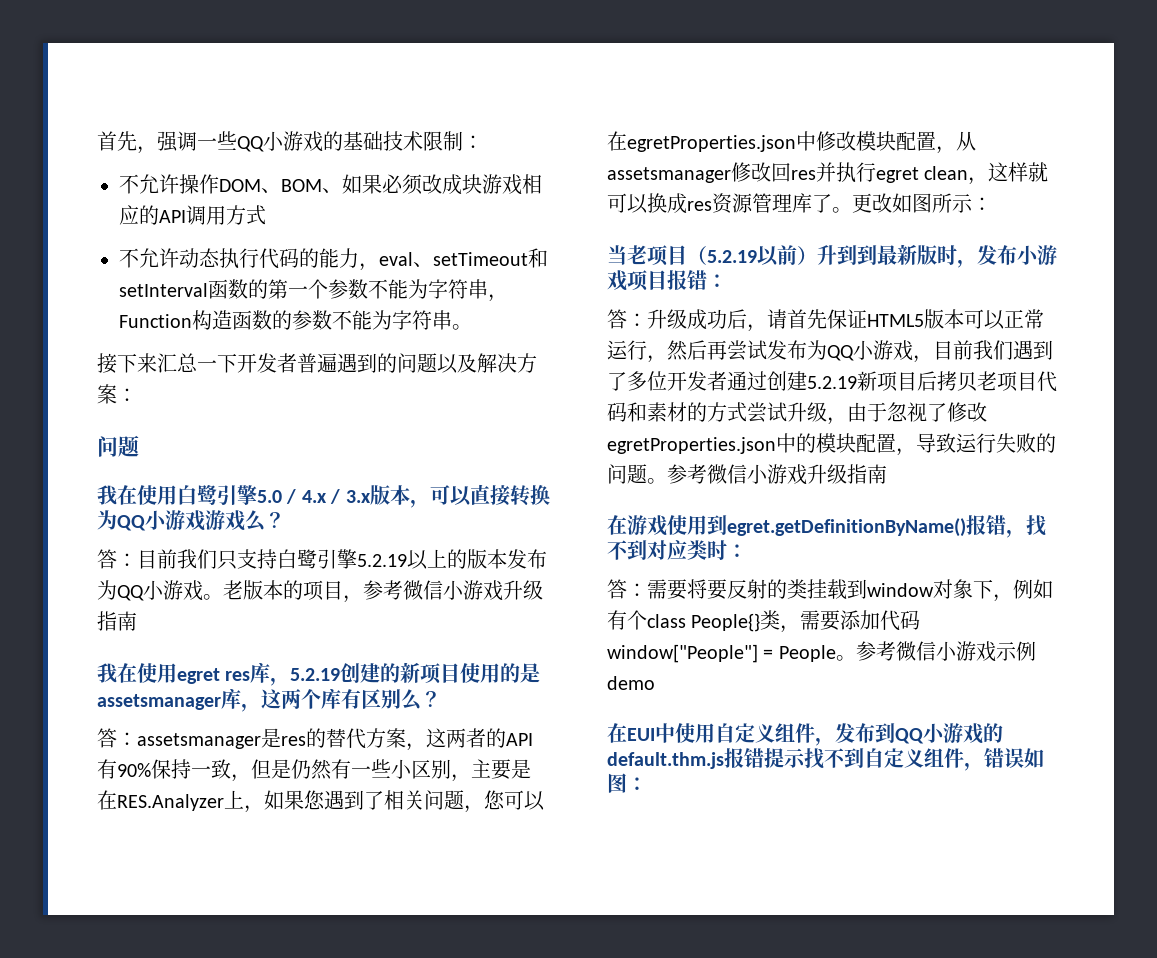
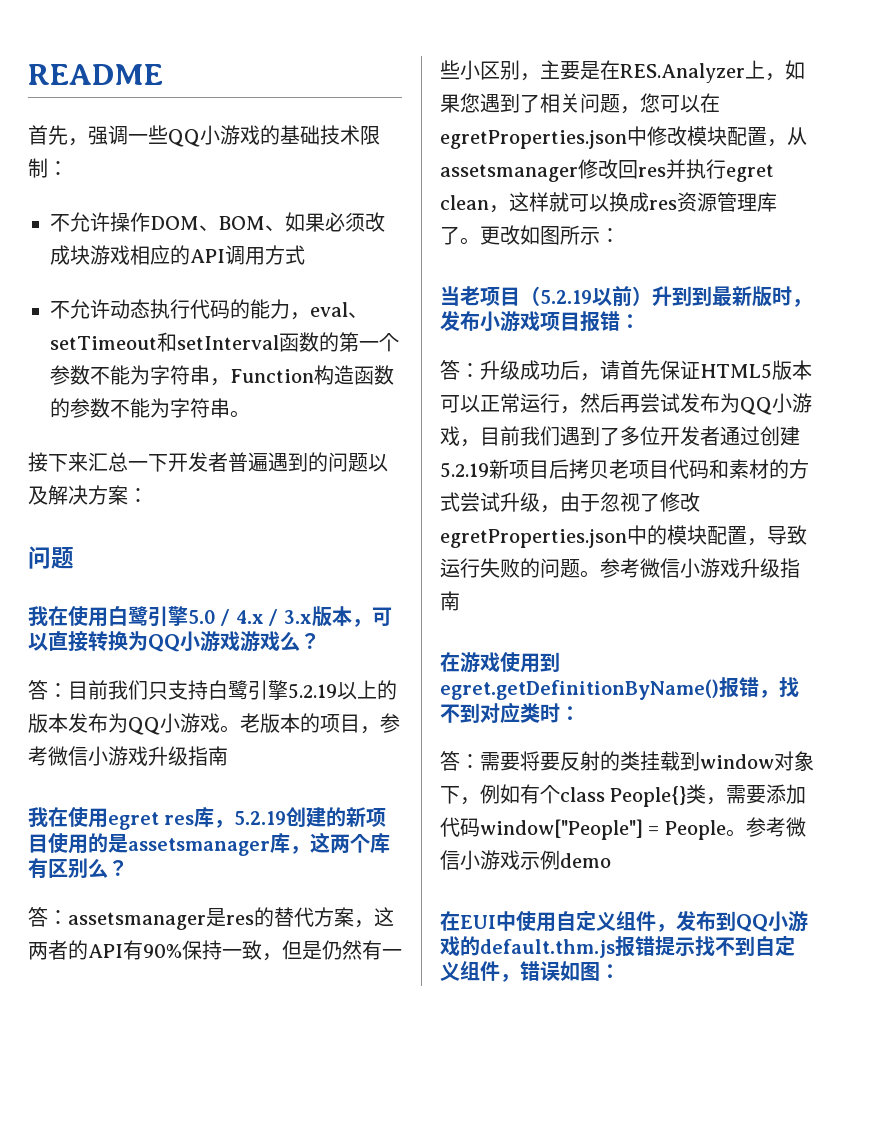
(97, 141) none -> [28,64,163,85] README //

